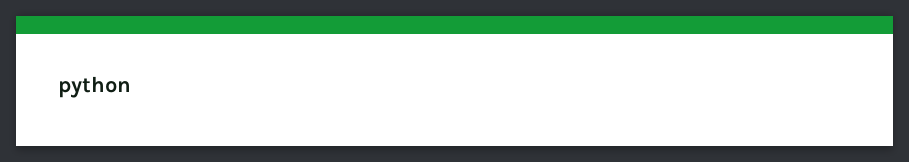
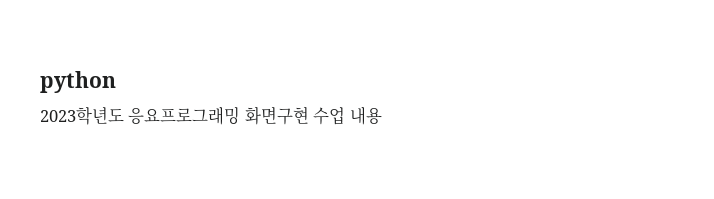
(131, 87) none -> [40,106,382,125] // 2023학년도 응요프로그래밍 화면구현 수업 내용

